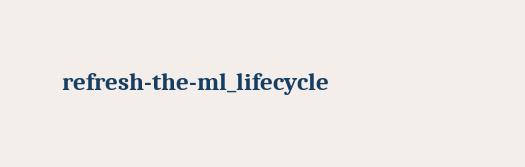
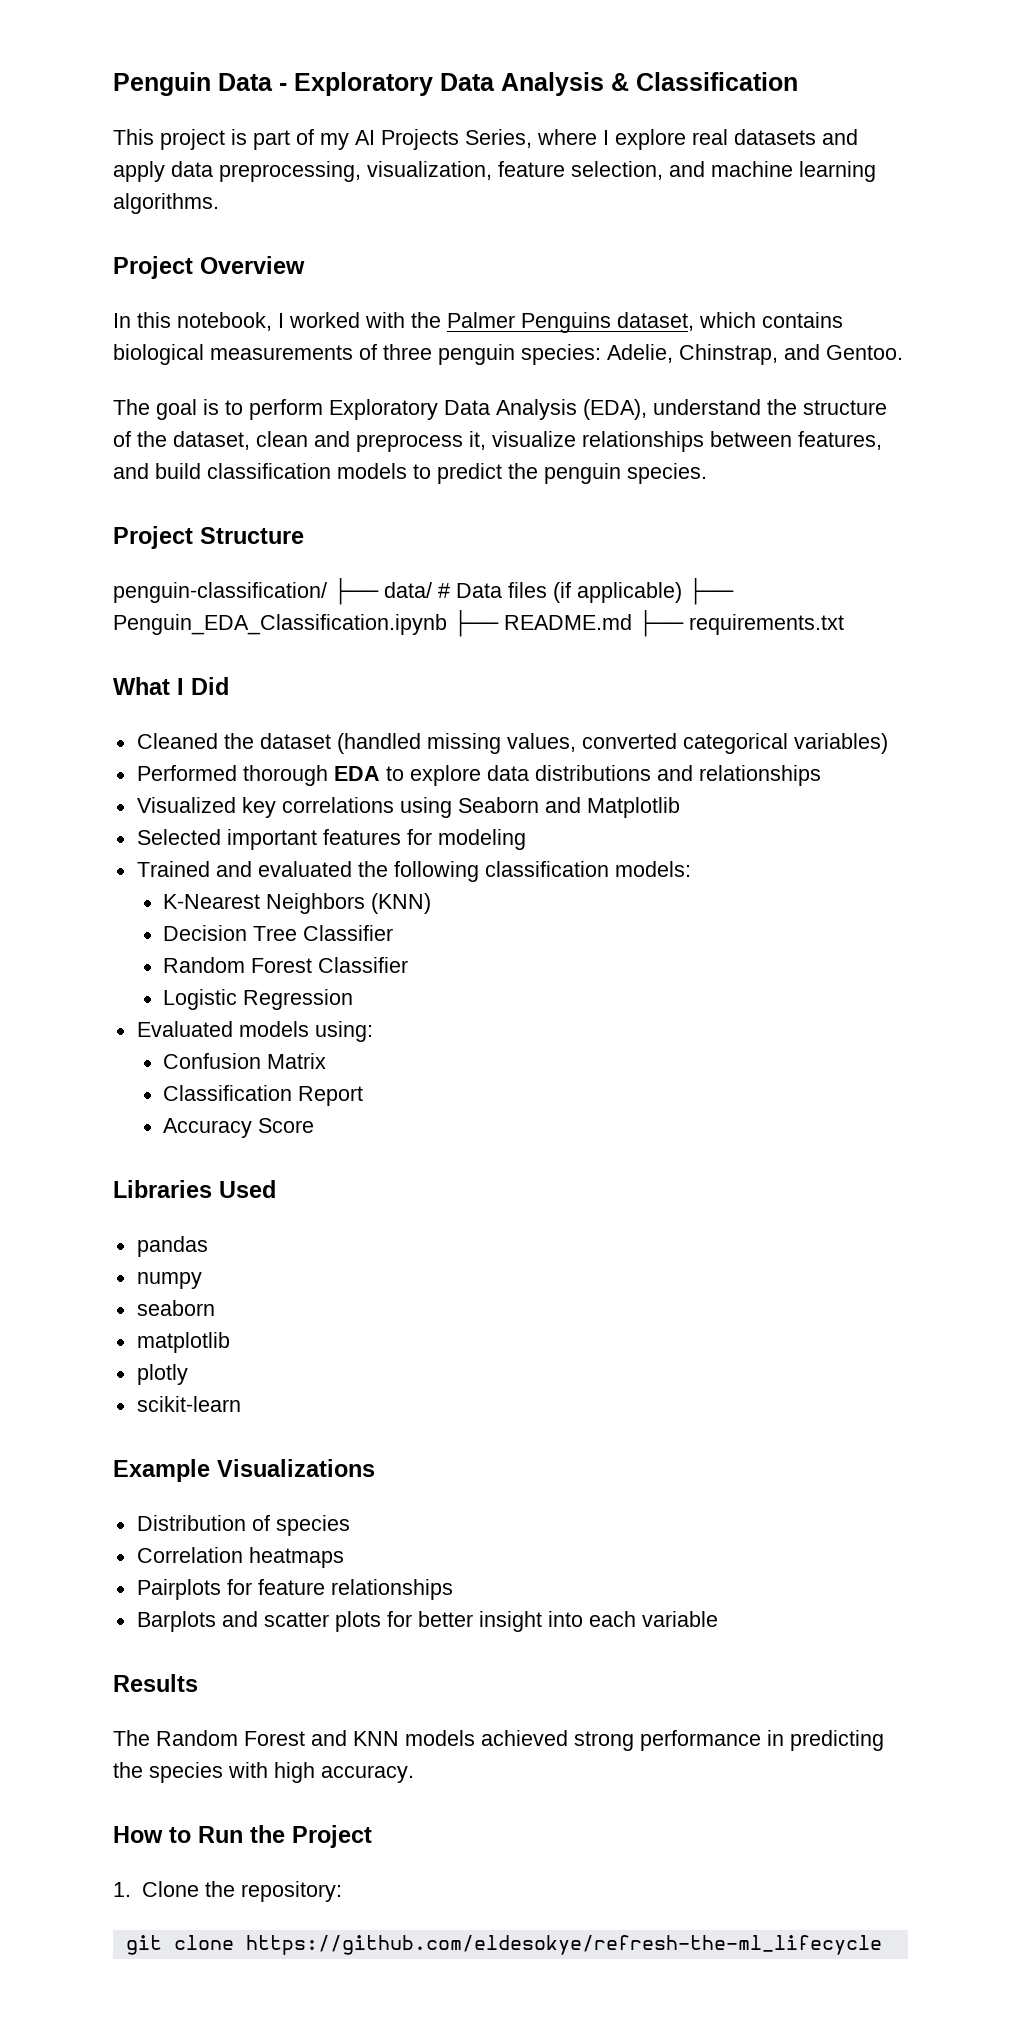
[62,73,329,95] refresh-the-ml_lifecycle -> [113,72,798,96] [113,129,858,150] [113,161,876,182] [113,193,219,214] [113,256,305,279] [113,312,843,333] [113,344,903,365] [113,399,887,420] [113,431,882,452] [113,463,707,484] [113,526,304,549] [113,578,734,605] [113,610,844,637] [113,677,229,695] [136,733,888,754] [136,765,821,786] [136,797,680,818] [136,829,526,850] [136,861,691,882] [163,893,432,914] [163,925,394,941] [163,957,409,973] [163,989,354,1010] [136,1021,373,1042] [163,1053,327,1069] [163,1085,364,1106] [163,1118,315,1138] [113,1180,276,1198] [136,1236,208,1257] [136,1272,202,1289] [136,1300,215,1316] [136,1332,230,1353] [136,1364,188,1385] [136,1396,241,1412] [113,1459,375,1482] [136,1515,350,1536] [136,1547,344,1568] [136,1579,453,1600] [136,1611,718,1632] [113,1674,198,1692] [113,1730,884,1751] [113,1762,414,1783] [113,1825,372,1848] [113,1881,342,1902] [125,1935,882,1955] Penguin Data - Exploratory Data Analysis & Classification // This project is part of my AI Projects Series, where I explore real datasets and apply data preprocessing, visualization, feature selection, and machine learning algorithms. // Project Overview // In this notebook, I worked with the Palmer Penguins dataset, which contains biological measurements of three penguin species: Adelie, Chinstrap, and Gentoo. // The goal is to perform Exploratory Data Analysis (EDA), understand the structure of the dataset, clean and preprocess it, visualize relationships between features, and build classification models to predict the penguin species. // Project Structure // penguin-classification/ ├── data/ # Data files (if applicable) ├── Penguin_EDA_Classification.ipynb ├── README.md ├── requirements.txt // What I Did // Cleaned the dataset (handled missing values, converted categorical variables) // Performed thorough EDA to explore data distributions and relationships // Visualized key correlations using Seaborn and Matplotlib // Selected important features for modeling // Trained and evaluated the following classification models: // K-Nearest Neighbors (KNN) // Decision Tree Classifier // Random Forest Classifier // Logistic Regression // Evaluated models using: // Confusion Matrix // Classification Report // Accuracy Score // Libraries Used // pandas // numpy // seaborn // matplotlib // plotly // scikit-learn // Example Visualizations // Distribution of species // Correlation heatmaps // Pairplots for feature relationships // Barplots and scatter plots for better insight into each variable // Results // The Random Forest and KNN models achieved strong performance in predicting the species with high accuracy. // How to Run the Project // 1. Clone the repository: // git clone https://github.com/eldesokye/refresh-the-ml_lifecycle

